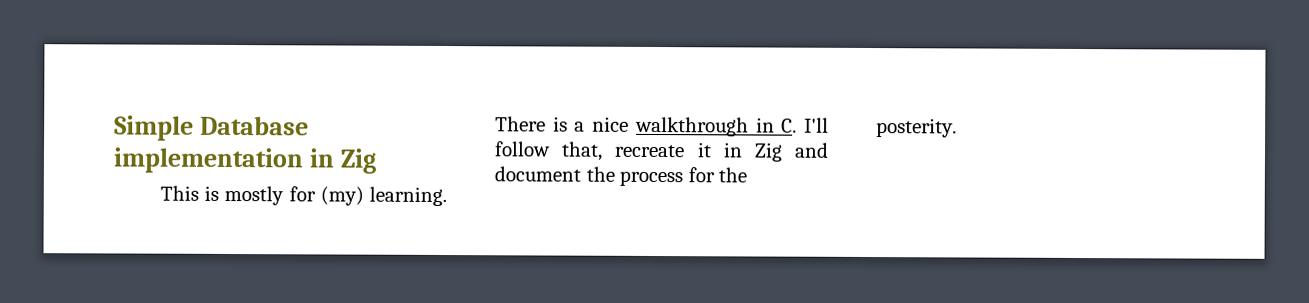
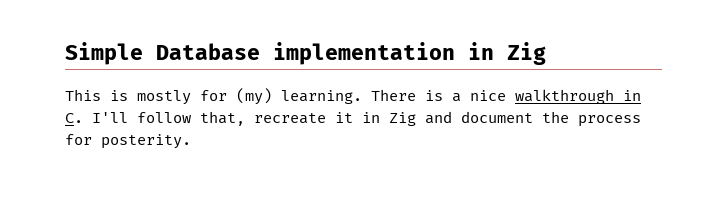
[718,167,748,183] the -> (92, 139) none

